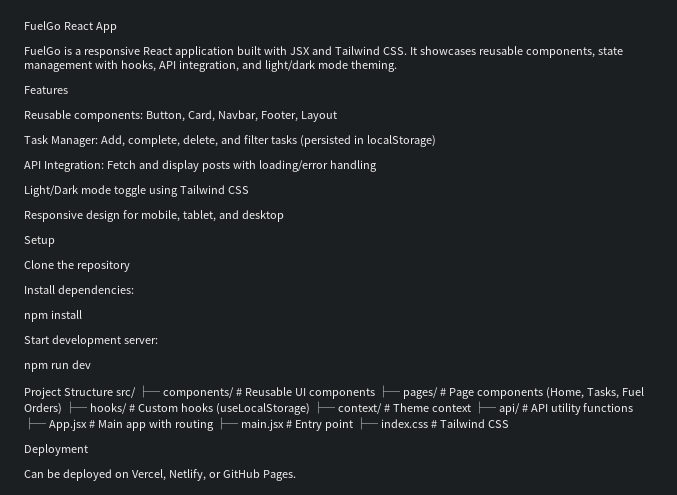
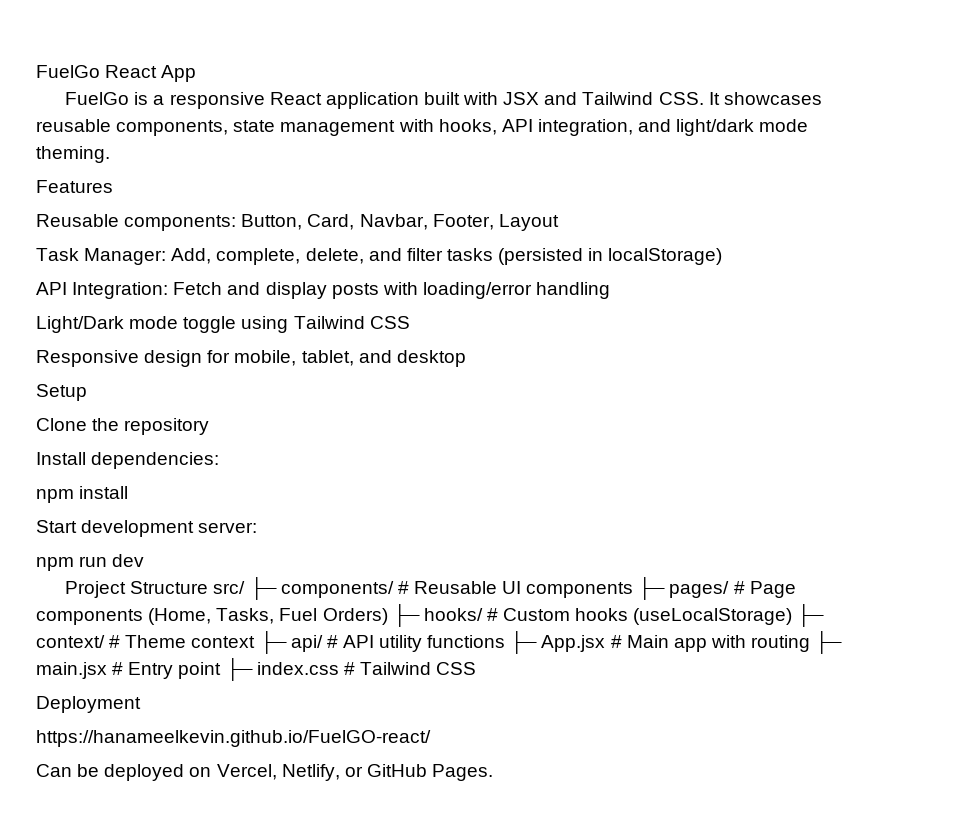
(88, 450) none -> [36,730,431,747] // https://hanameelkevin.github.io/FuelGO-react/

